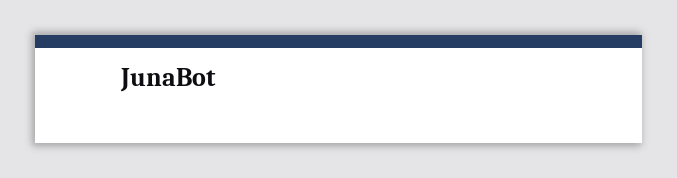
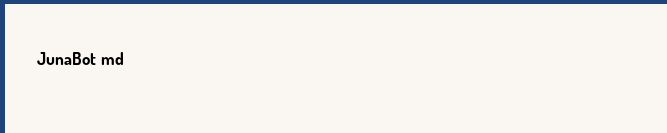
(216, 80) none -> [100,52,124,65] md

